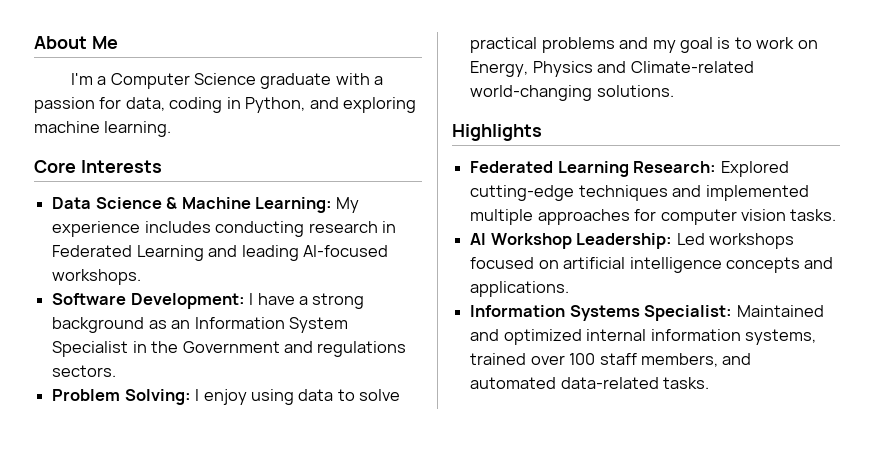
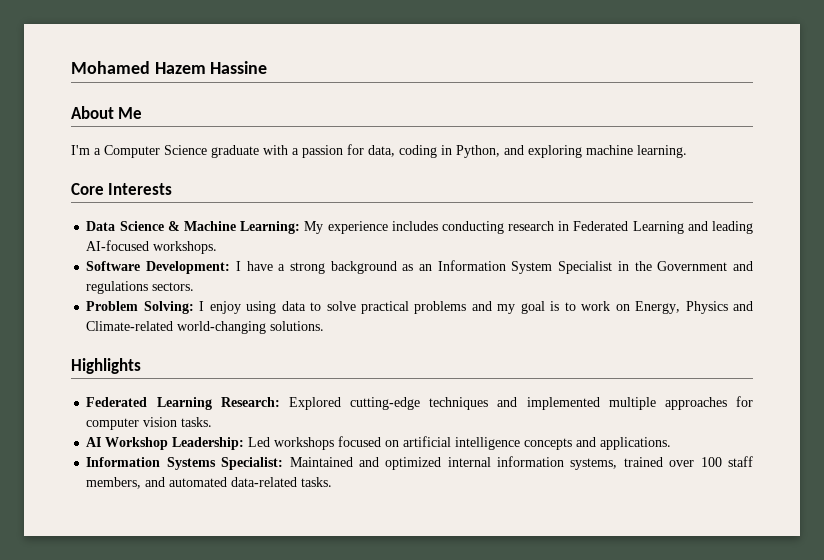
(34, 42) none -> [71,61,268,74] Mohamed Hazem Hassine //

